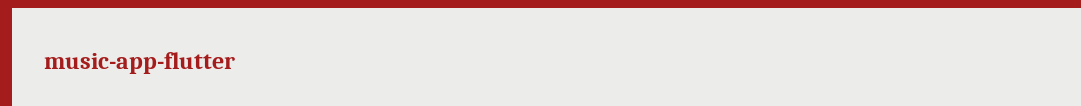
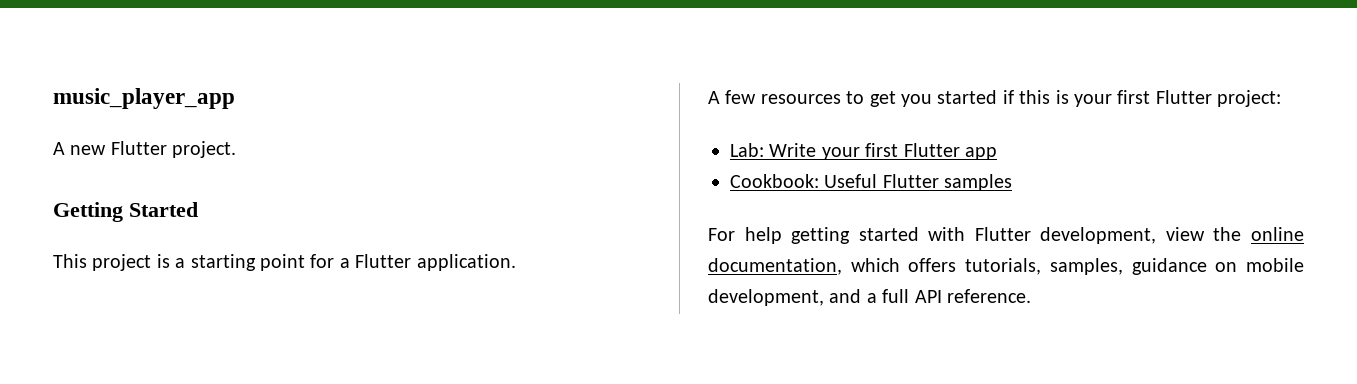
[44,52,235,74] music-app-flutter -> [53,88,235,109] [53,141,237,158] [53,202,198,222] [53,254,516,271] [708,90,1282,107] [730,143,997,160] [730,174,1013,191] [708,227,1304,244] [708,258,1304,275] [708,289,1031,306] music_player_app // A new Flutter project. // Getting Started // This project is a starting point for a Flutter application. // A few resources to get you started if this is your first Flutter project: // Lab: Write your first Flutter app // Cookbook: Useful Flutter samples // For help getting started with Flutter development, view the online documentation, which offers tutorials, samples, guidance on mobile development, and a full API reference.

